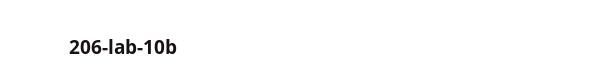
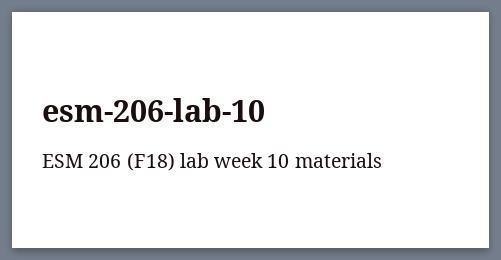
[69,39,177,54] 206-lab-10b -> [42,98,265,122] [42,153,382,171] esm-206-lab-10 // ESM 206 (F18) lab week 10 materials

